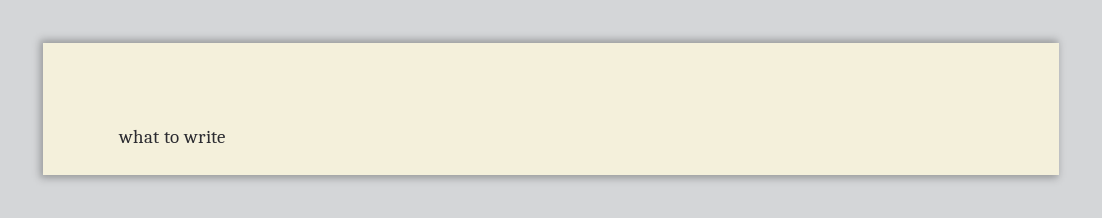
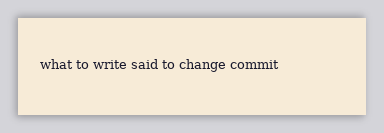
(226, 136) none -> [131,59,279,72] said to change commit

